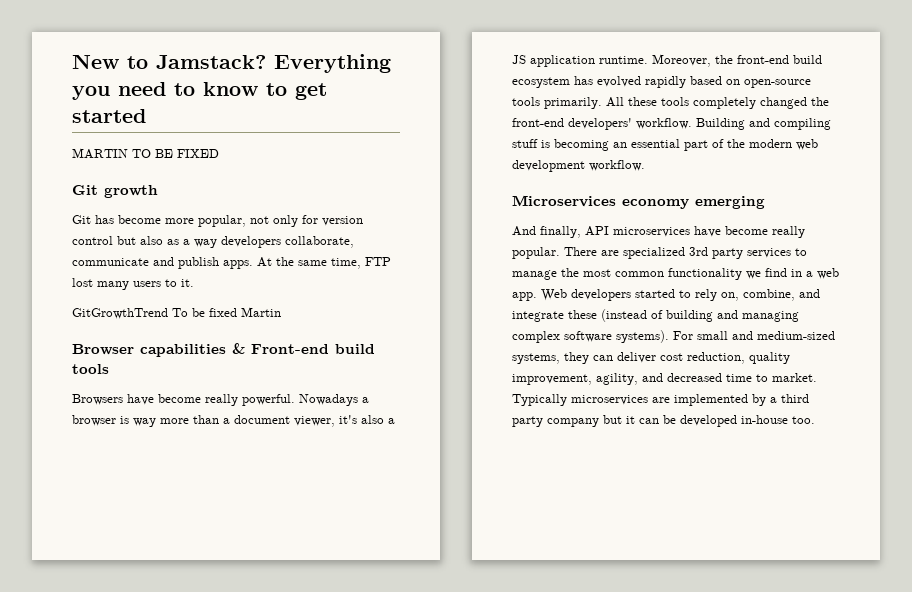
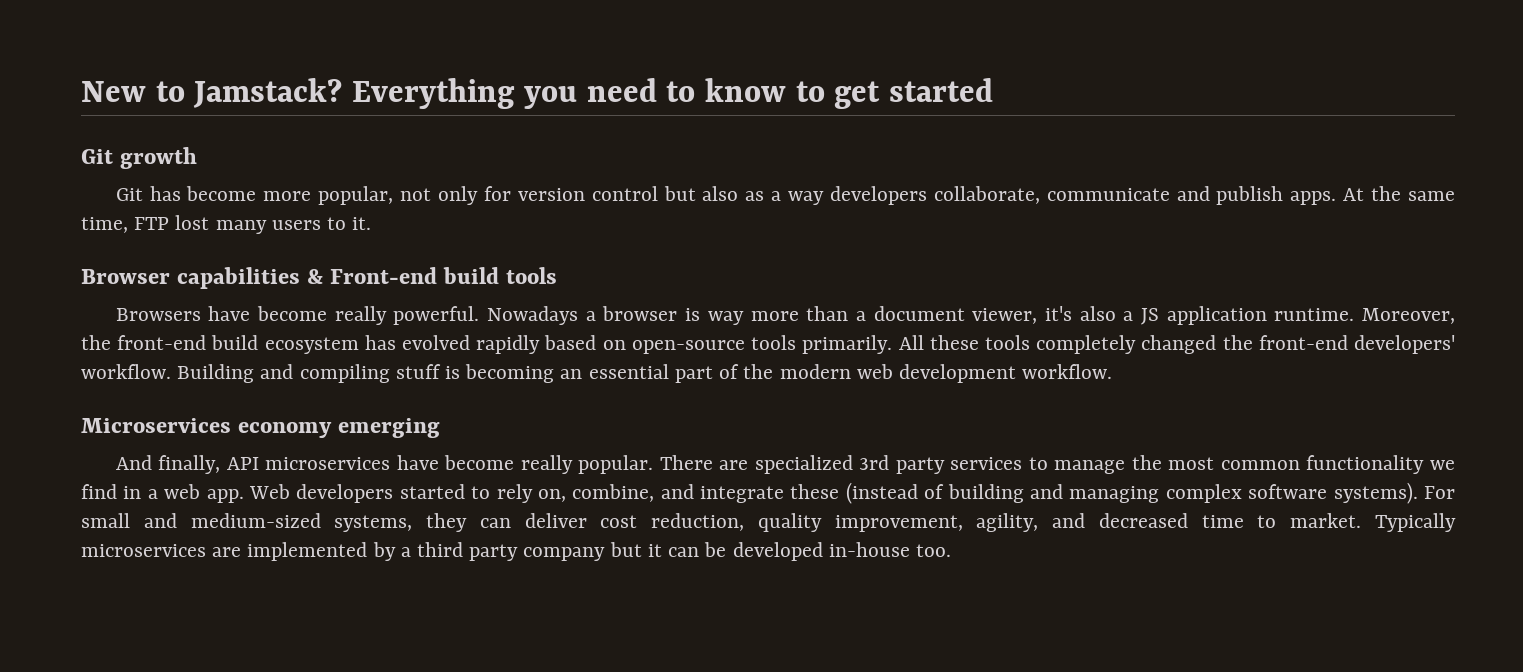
[72,148,219,159] // MARTIN TO BE FIXED -> (994, 90) none
[72,307,281,319] // GitGrowthTrend To be fixed Martin -> (372, 223) none

